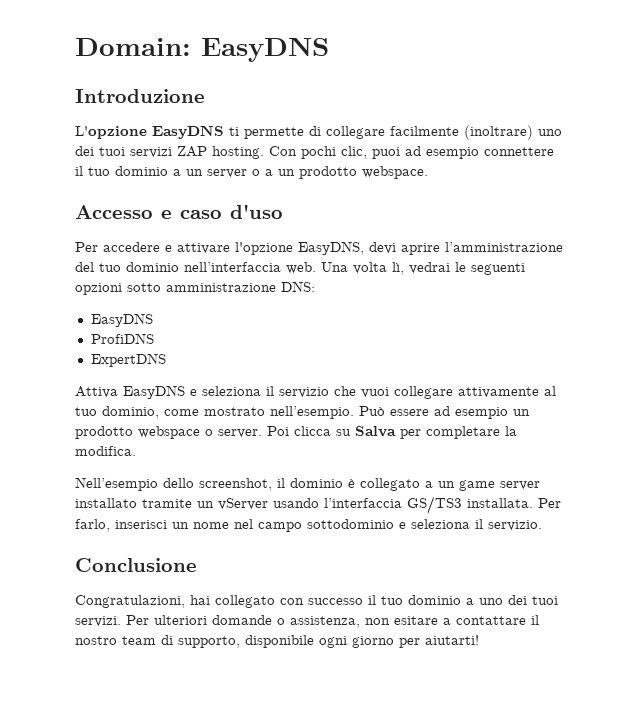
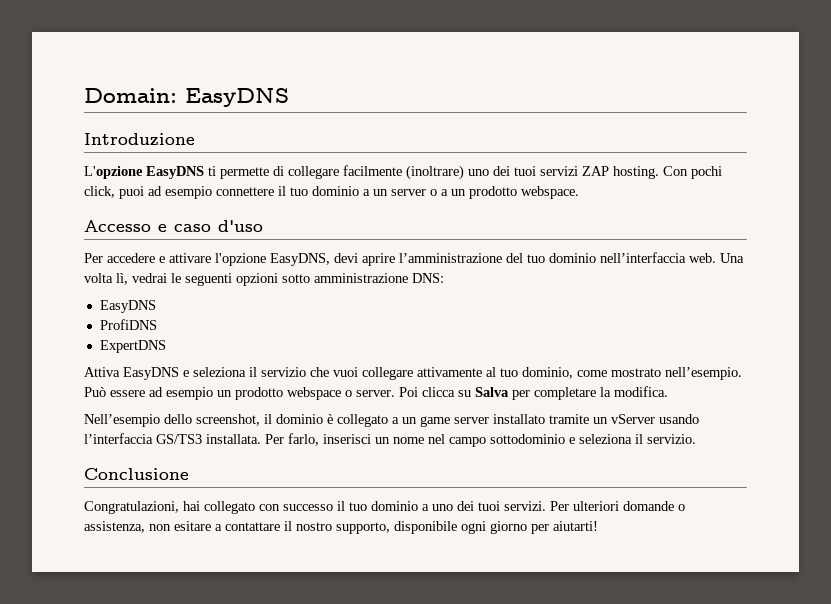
[341,146,367,159] clic, -> [84,186,115,198] click,
[122,635,173,645] team di -> (332, 526) none

